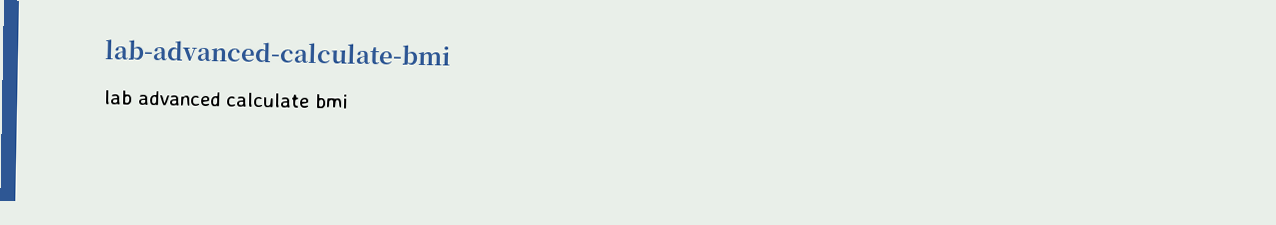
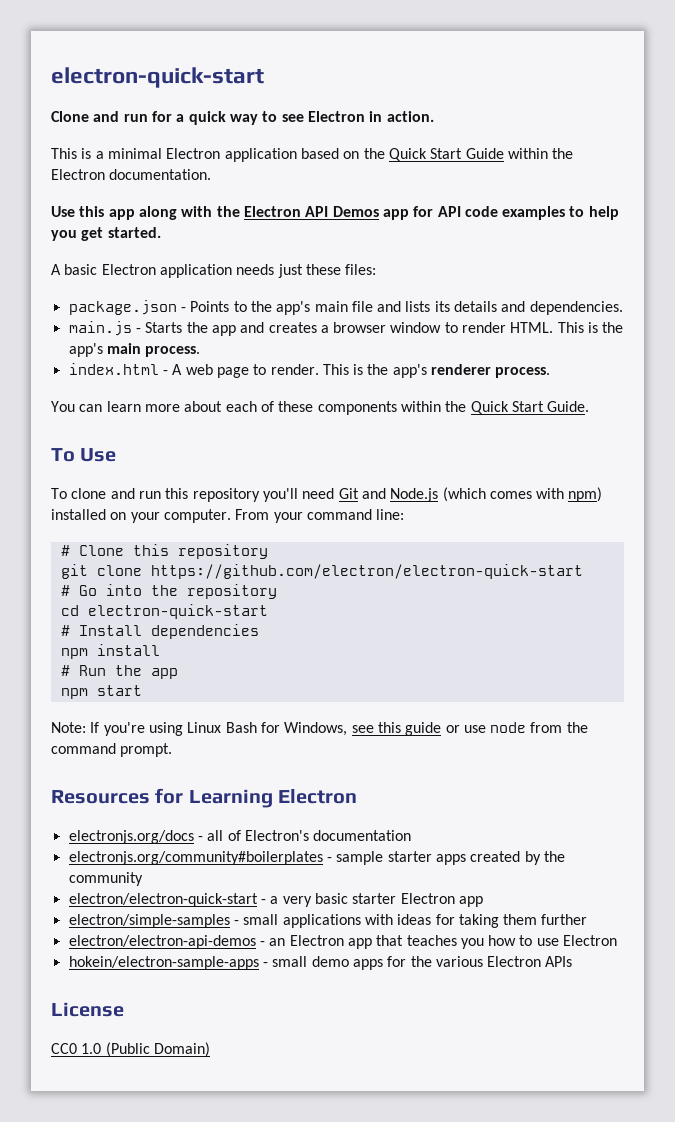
[104,39,451,66] [104,90,348,109] lab-advanced-calculate-bmi // lab advanced calculate bmi -> [51,67,264,88] [51,111,434,125] [51,148,574,162] [51,169,212,180] [51,206,619,220] [51,227,161,241] [51,264,377,278] [68,300,623,315] [68,321,624,336] [68,343,201,357] [68,363,551,378] [51,401,590,415] [51,448,117,462] [51,487,603,502] [51,509,405,523] [60,544,268,559] [60,564,583,579] [60,584,277,599] [60,604,268,619] [60,624,259,639] [60,644,160,659] [60,665,178,679] [60,685,142,699] [51,722,588,736] [51,743,173,757] [51,788,358,808] [68,830,412,844] [68,851,565,865] [68,872,143,886] [68,893,483,907] [68,914,588,928] [68,935,618,949] [68,956,573,970] [51,1002,124,1017] [51,1042,210,1057] electron-quick-start // Clone and run for a quick way to see Electron in action. // This is a minimal Electron application based on the Quick Start Guide within the Electron documentation. // Use this app along with the Electron API Demos app for API code examples to help you get started. // A basic Electron application needs just these files: // package.json - Points to the app's main file and lists its details and dependencies. // main.js - Starts the app and creates a browser window to render HTML. This is the app's main process. // index.html - A web page to render. This is the app's renderer process. // You can learn more about each of these components within the Quick Start Guide. // To Use // To clone and run this repository you'll need Git and Node.js (which comes with npm) installed on your computer. From your command line: // # Clone this repository // git clone https://github.com/electron/electron-quick-start // # Go into the repository // cd electron-quick-start // # Install dependencies // npm install // # Run the app // npm start // Note: If you're using Linux Bash for Windows, see this guide or use node from the command prompt. // Resources for Learning Electron // electronjs.org/docs - all of Electron's documentation // electronjs.org/community#boilerplates - sample starter apps created by the community // electron/electron-quick-start - a very basic starter Electron app // electron/simple-samples - small applications with ideas for taking them further // electron/electron-api-demos - an Electron app that teaches you how to use Electron // hokein/electron-sample-apps - small demo apps for the various Electron APIs // License // CC0 1.0 (Public Domain)

